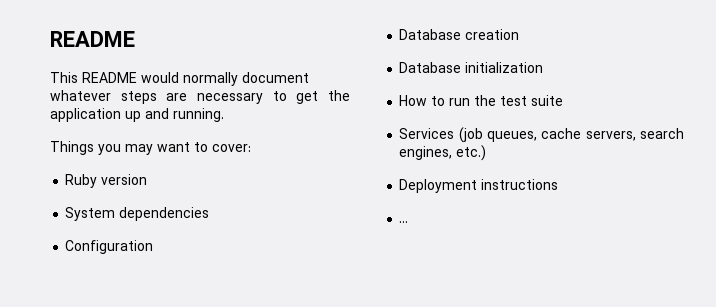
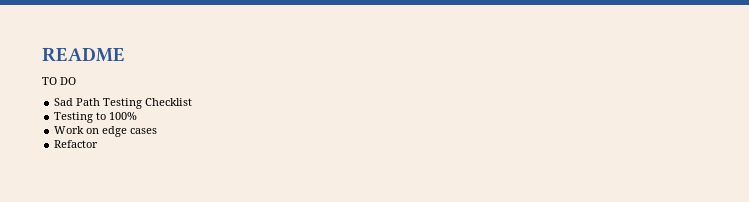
[50,72,309,86] [50,90,350,104] [50,108,224,122] [50,141,251,155] [65,174,148,188] [65,207,210,221] [65,240,154,254] [399,29,520,40] [399,62,544,73] [399,95,564,106] [399,127,684,143] [399,145,487,161] [399,179,559,193] [399,221,409,223] This README would normally document whatever steps are necessary to get the application up and running. // Things you may want to cover: // Ruby version // System dependencies // Configuration // Database creation // Database initialization // How to run the test suite // Services (job queues, cache servers, search engines, etc.) // Deployment instructions // ... -> [42,77,76,85] [54,98,193,109] [54,112,138,123] [54,126,158,137] [54,140,99,148] TO DO // Sad Path Testing Checklist // Testing to 100% // Work on edge cases // Refactor

